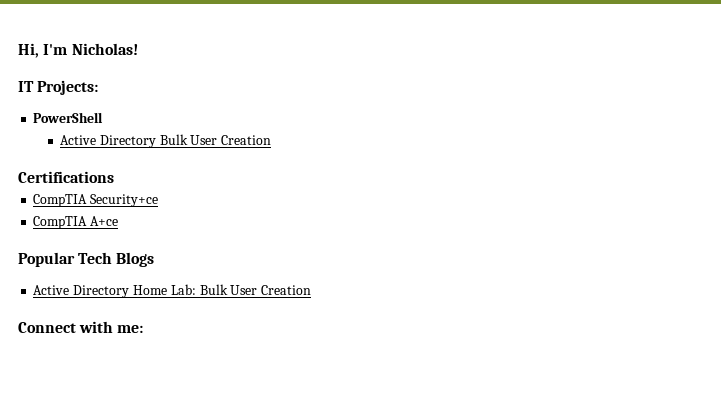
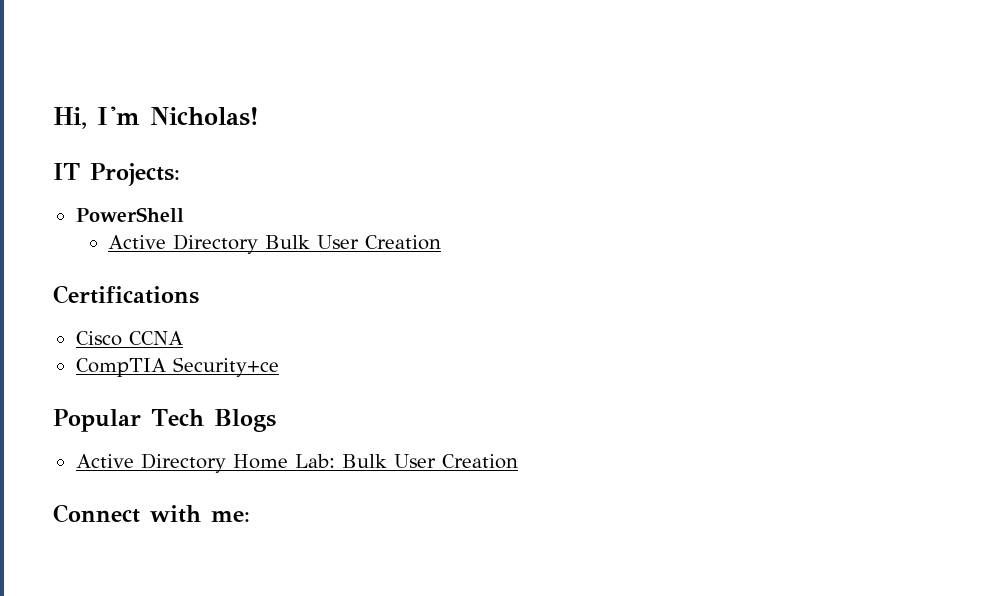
(114, 177) none -> [75,331,183,346] // Cisco CCNA
[33,216,119,229] // CompTIA A+ce -> (279, 367) none

